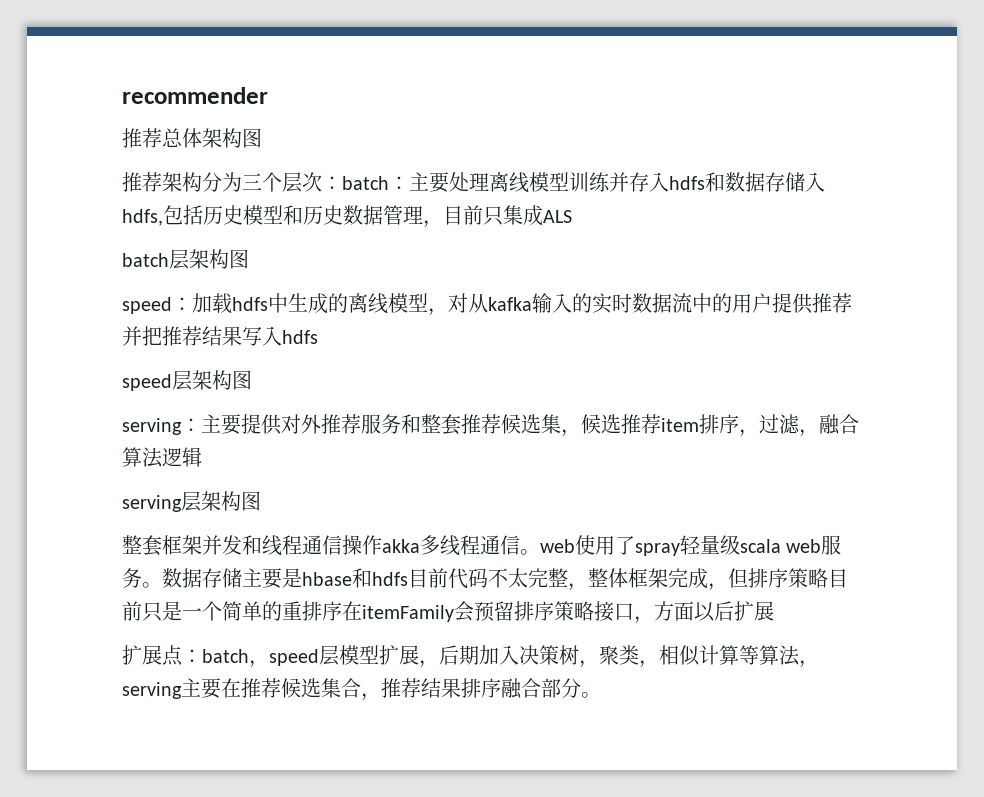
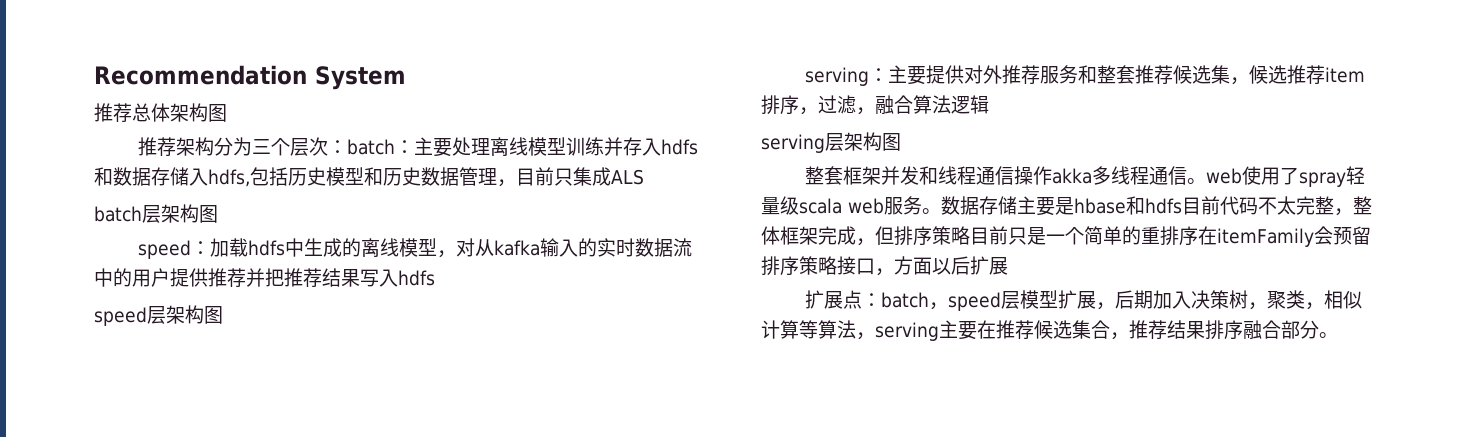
[122,87,268,104] recommender -> [94,65,406,90] Recommendation System

